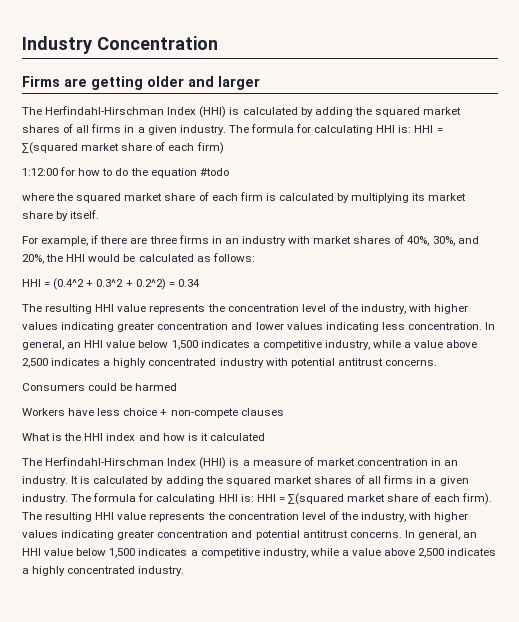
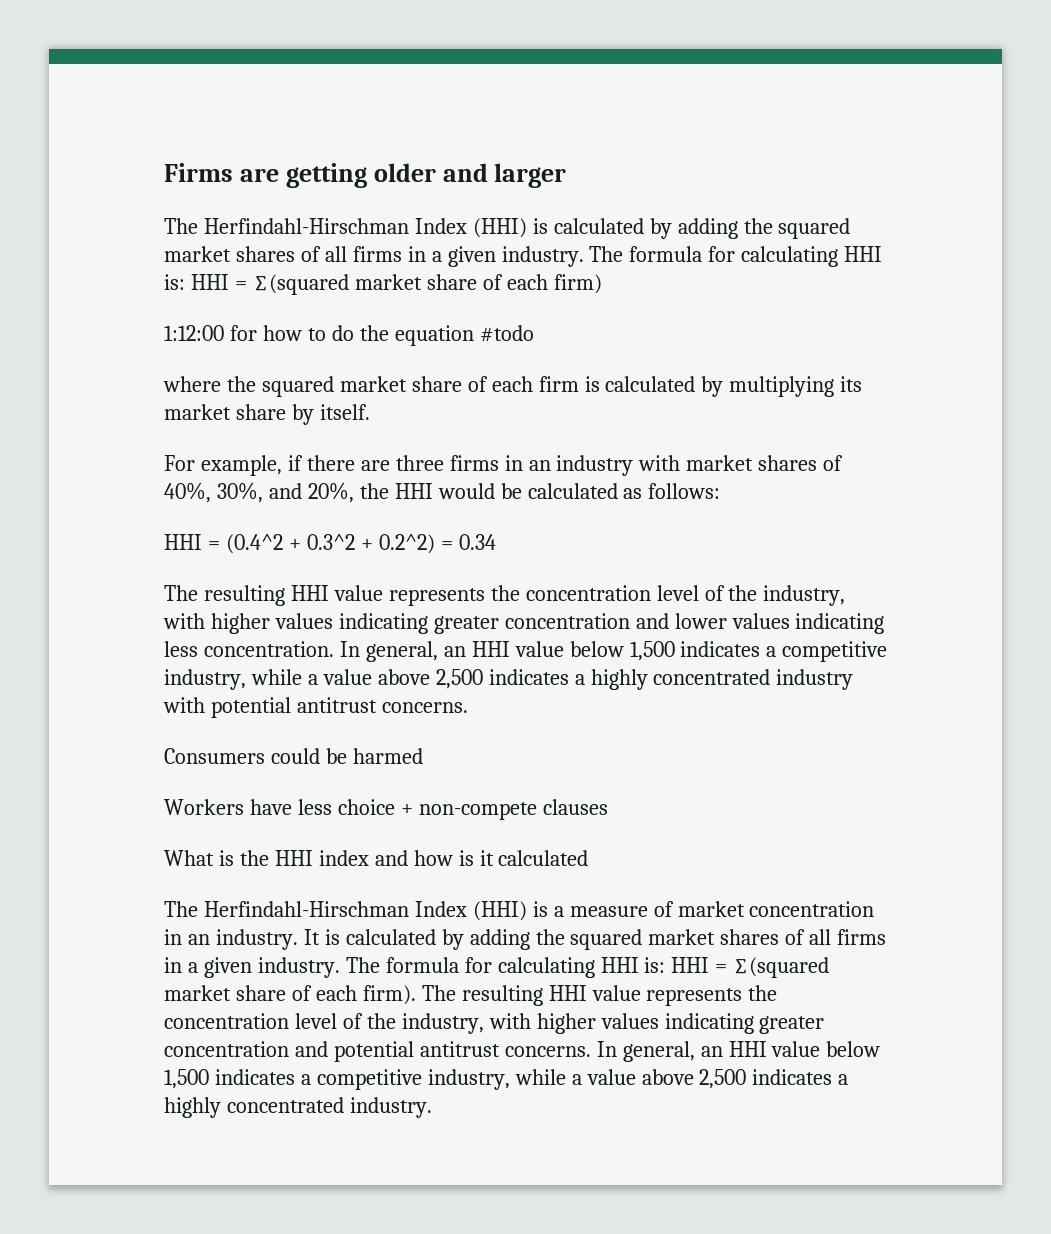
[22,36,218,54] Industry Concentration // -> (164, 172) none

